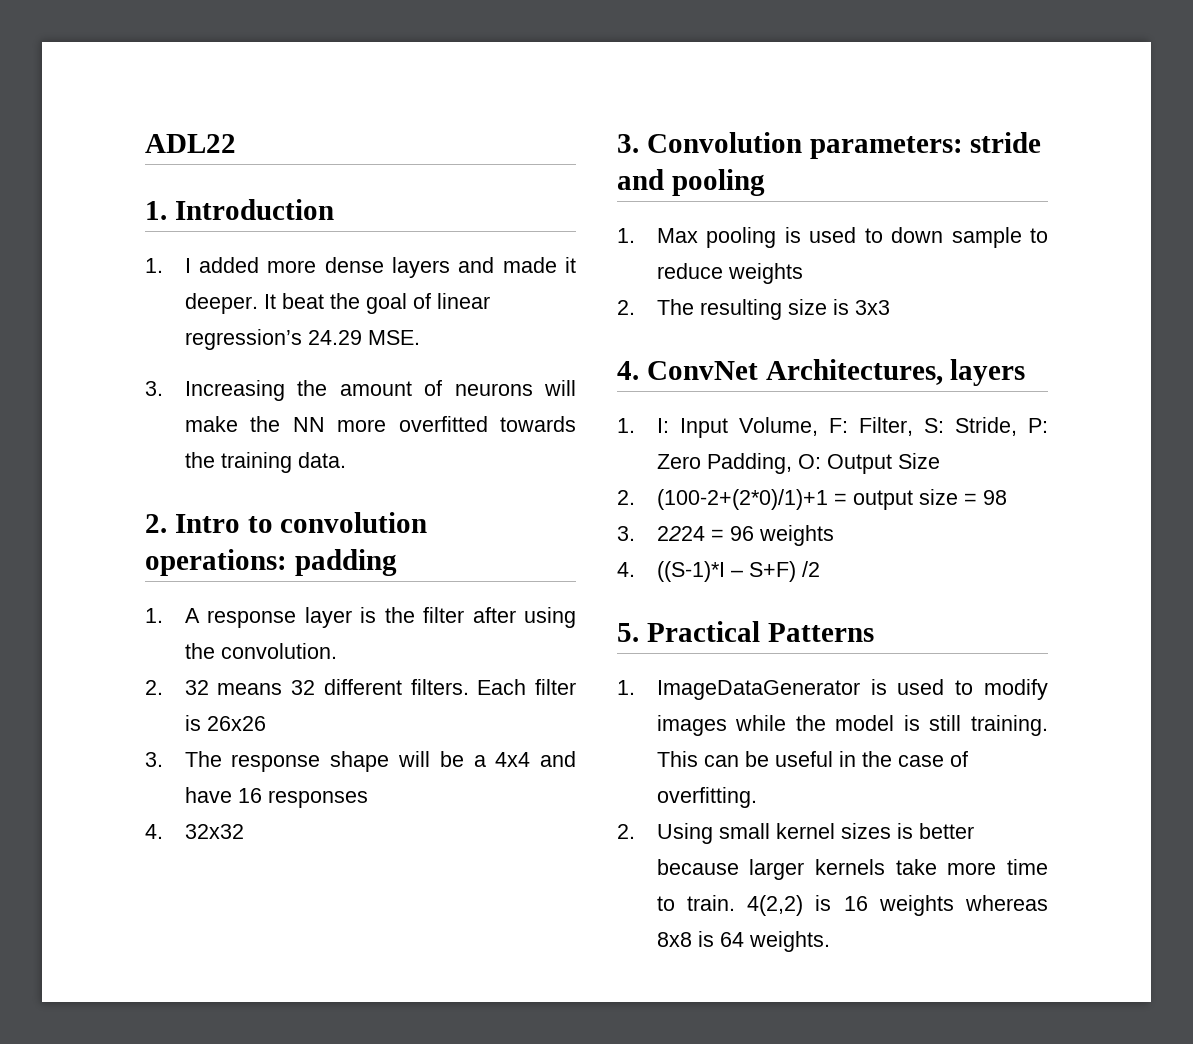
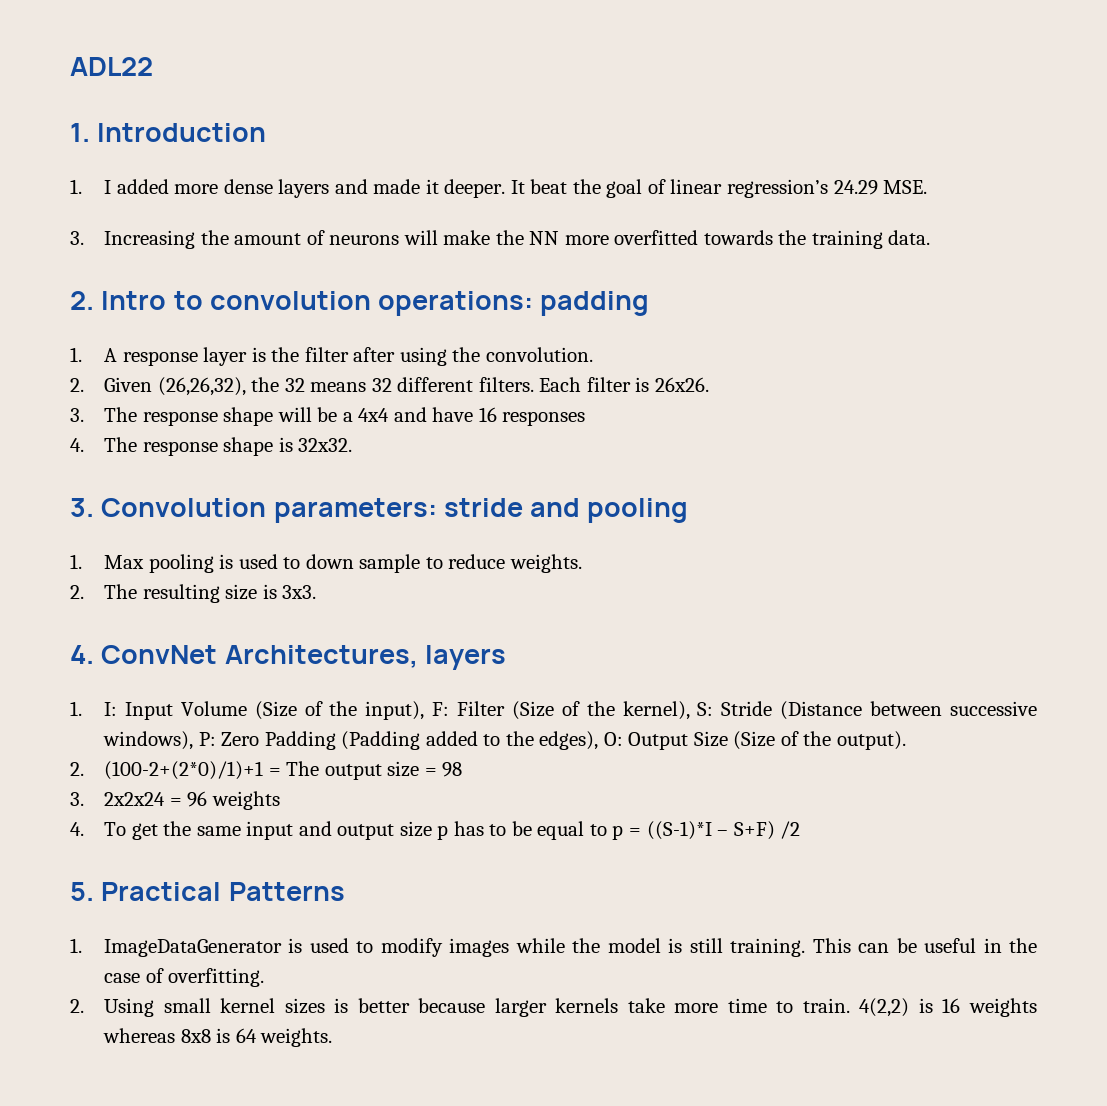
(163, 687) none -> [103,377,280,396] Given (26,26,32), the
[206,716,266,731] 26x26 -> [654,377,709,392] 26x26.
[184,824,244,839] 32x32 -> [103,437,353,456] The response shape is 32x32.
[727,263,803,284] weights -> [509,554,582,573] weights.
[854,300,890,315] 3x3 -> [282,585,317,599] 3x3.
[738,417,1048,436] [656,453,792,474] Volume, F: Filter, S: Stride, P: Zero Padding, -> [180,701,1037,720] [102,731,599,750] Volume (Size of the input), F: Filter (Size of the kernel), S: Stride (Distance between successive windows), P: Zero Padding (Padding added to the edges),
(940, 461) none -> [733,731,907,750] (Size of the output).
(847, 499) none -> [286,761,320,776] The
[656,526,705,541] 2224 -> [103,792,165,806] 2x2x24
(635, 569) none -> [103,821,642,840] To get the same input and output size p has to be equal to p =

